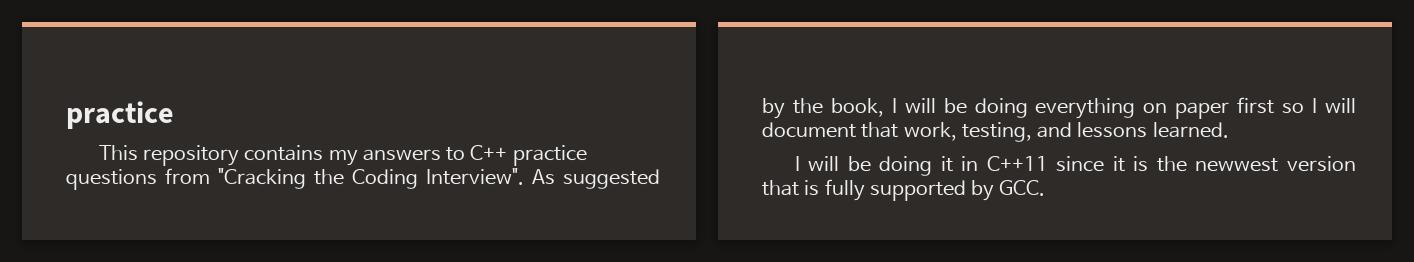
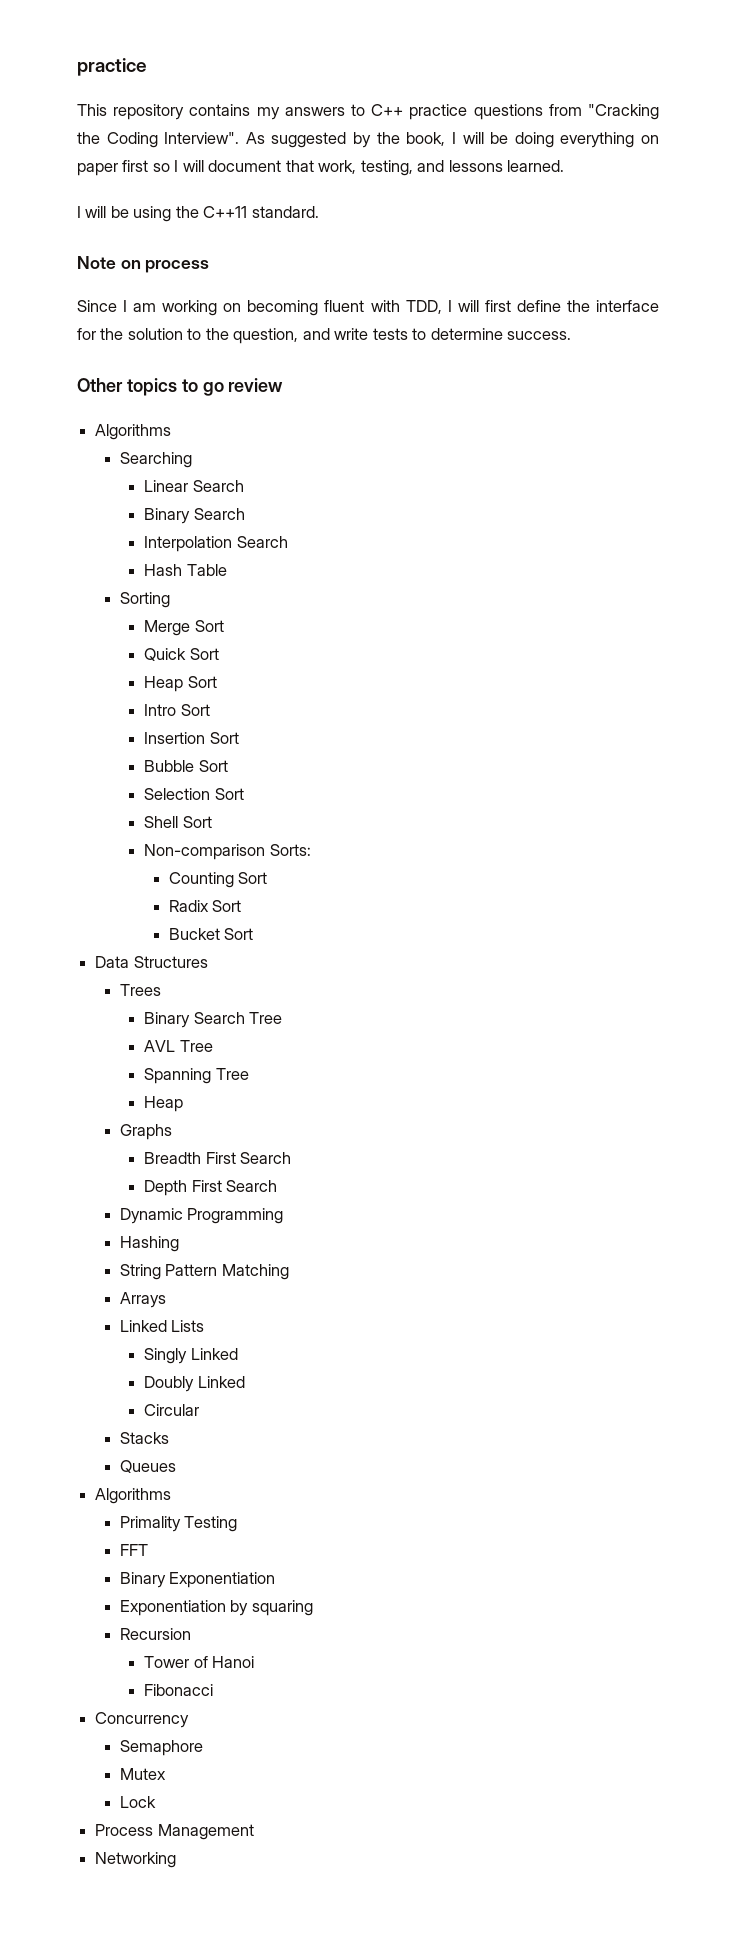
[879,156,1356,176] [762,179,1046,201] doing it in C++11 since it is the newwest version that is fully supported by GCC. -> [133,206,319,222] [77,256,210,273] [77,300,659,316] [77,328,572,344] [77,378,284,396] [95,424,172,440] [119,452,192,468] [144,480,244,492] [144,508,245,524] [144,536,288,552] [144,564,227,576] [119,592,170,608] [144,620,224,636] [144,648,219,661] [144,676,217,692] [144,704,210,716] [144,732,239,744] [144,760,228,772] [144,788,244,800] [144,816,212,828] [144,844,311,860] [168,872,268,888] [168,900,242,912] [168,928,254,940] [95,956,208,968] [119,984,161,996] [144,1012,283,1028] [144,1040,213,1052] [144,1068,249,1084] [144,1096,184,1112] [119,1124,172,1140] [144,1152,292,1164] [144,1180,278,1196] [119,1208,284,1224] [119,1236,179,1252] [119,1264,289,1280] [119,1292,166,1308] [119,1320,205,1332] [144,1348,238,1364] [144,1376,245,1392] [144,1404,200,1416] [119,1432,169,1444] [119,1460,176,1473] [95,1488,172,1504] [119,1516,238,1532] [119,1544,148,1556] [119,1572,276,1588] [119,1600,313,1616] [119,1628,191,1640] [144,1656,255,1668] [144,1684,214,1696] [95,1712,190,1728] [119,1740,203,1756] [119,1768,166,1780] [119,1796,156,1808] [95,1824,254,1840] [95,1852,177,1868] using the C++11 standard. // Note on process // Since I am working on becoming fluent with TDD, I will first define the interface for the solution to the question, and write tests to determine success. // Other topics to go review // Algorithms // Searching // Linear Search // Binary Search // Interpolation Search // Hash Table // Sorting // Merge Sort // Quick Sort // Heap Sort // Intro Sort // Insertion Sort // Bubble Sort // Selection Sort // Shell Sort // Non-comparison Sorts: // Counting Sort // Radix Sort // Bucket Sort // Data Structures // Trees // Binary Search Tree // AVL Tree // Spanning Tree // Heap // Graphs // Breadth First Search // Depth First Search // Dynamic Programming // Hashing // String Pattern Matching // Arrays // Linked Lists // Singly Linked // Doubly Linked // Circular // Stacks // Queues // Algorithms // Primality Testing // FFT // Binary Exponentiation // Exponentiation by squaring // Recursion // Tower of Hanoi // Fibonacci // Concurrency // Semaphore // Mutex // Lock // Process Management // Networking

